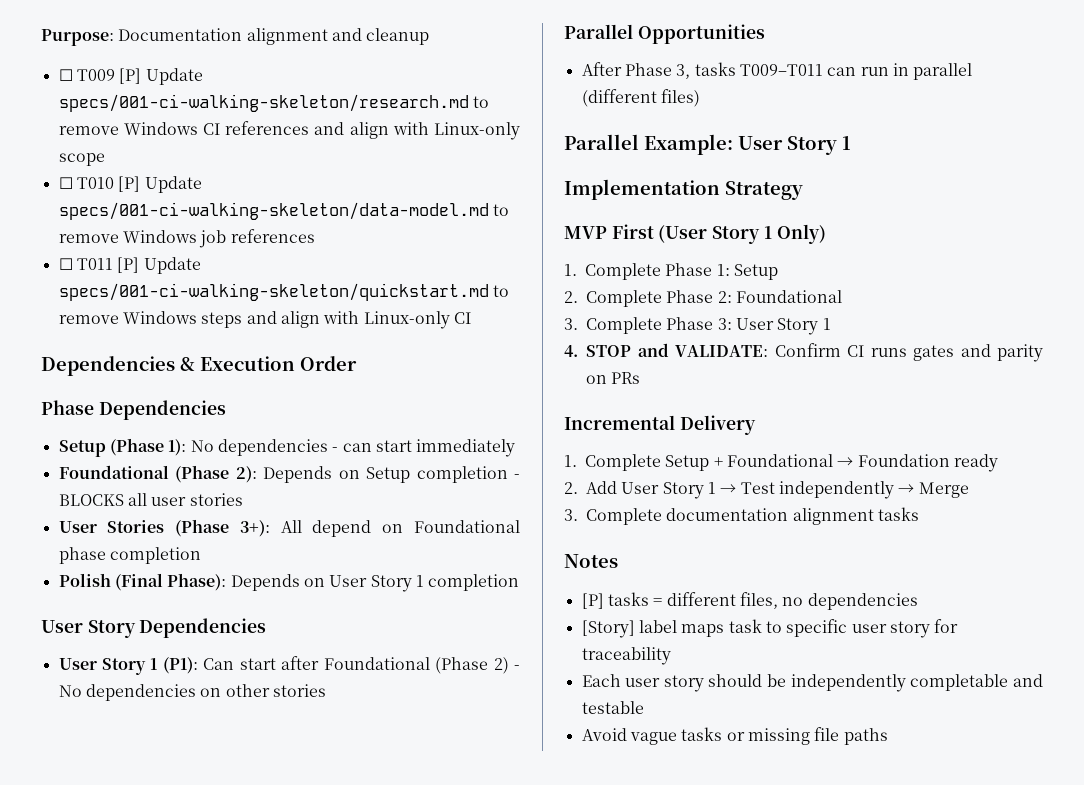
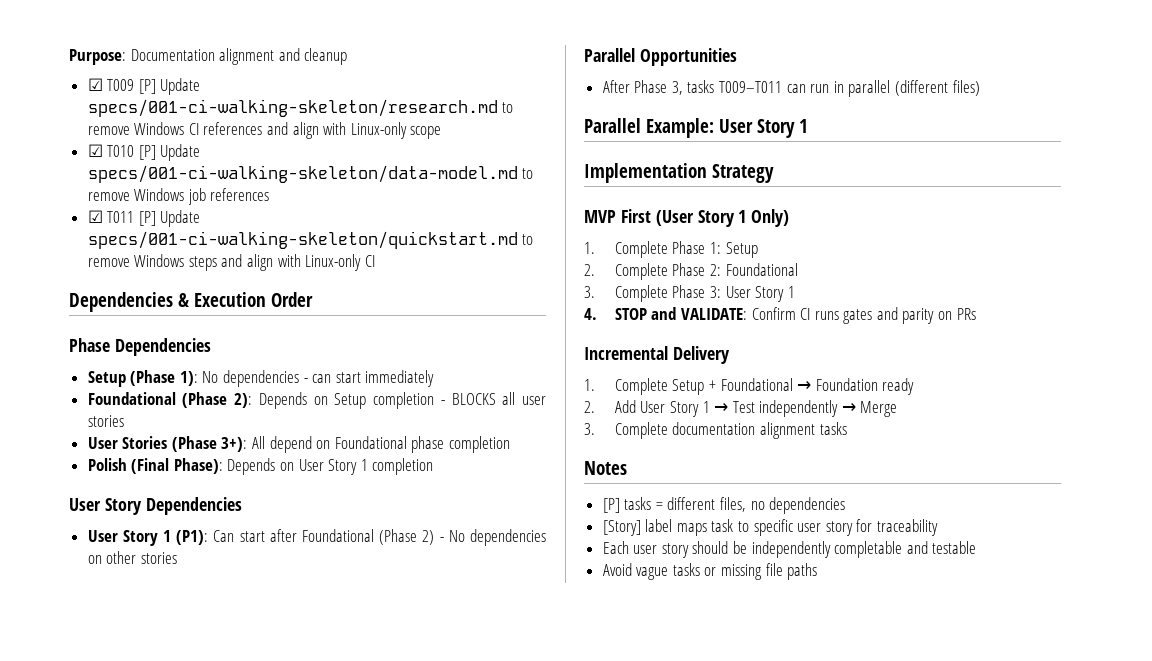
[58,69,73,81] ☐ -> [87,78,103,91] ☑
[58,177,73,189] ☐ -> [87,144,103,157] ☑
[58,258,73,270] ☐ -> [87,210,103,223] ☑

